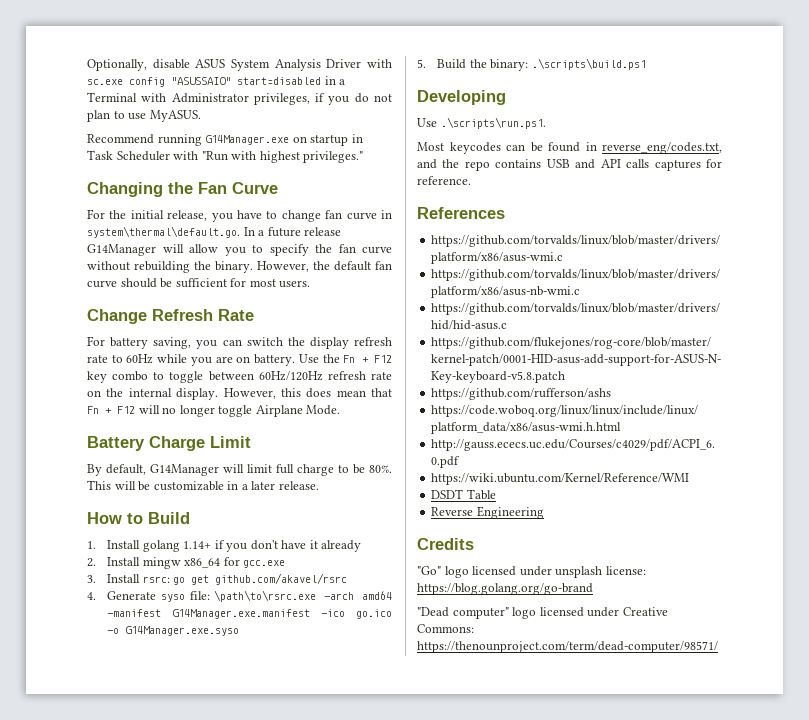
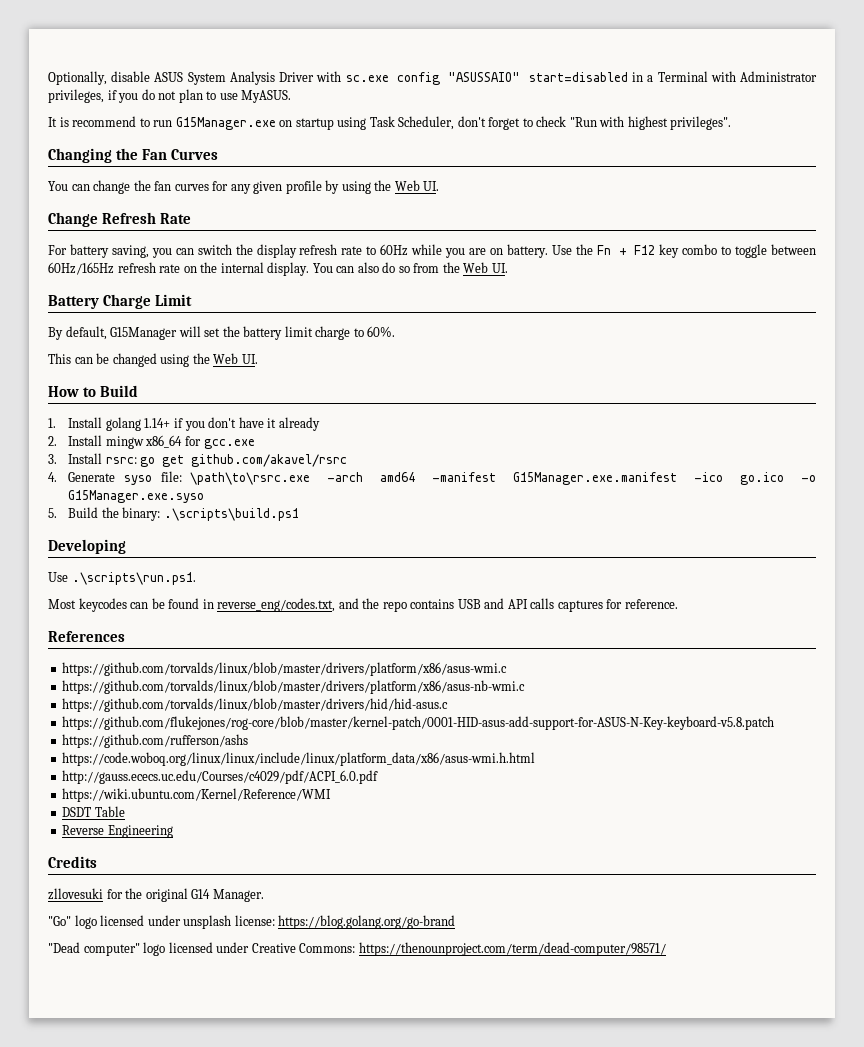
[87,134,363,146] [87,150,199,161] Recommend running G14Manager.exe on startup in Task Scheduler with -> [48,116,567,130] It is recommend to run G15Manager.exe on startup using Task Scheduler, don't forget to check
[303,151,364,163] privileges." -> [670,116,732,130] privileges".
[232,182,278,194] [87,209,392,222] [87,226,342,238] [87,244,392,256] [87,261,392,273] [87,278,311,288] Curve // For the initial release, you have to change fan curve in system\thermal\default.go. In a future release G14Manager will allow you to specify the fan curve without rebuilding the binary. However, the default fan curve should be sufficient for most users. -> [170,149,218,160] [48,180,440,194] Curves // You can change the fan curves for any given profile by using the Web UI.
[258,371,323,381] 60Hz/120Hz -> [48,262,114,275] 60Hz/165Hz
[223,388,392,399] [87,405,341,417] However, this does mean that Fn + F12 will no longer toggle Airplane Mode. -> [312,262,508,273] You can also do so from the Web UI.
[150,464,392,476] [87,480,319,491] G14Manager will limit full charge to be 80%. This will be customizable in a later release. -> [110,326,396,340] [48,353,258,367] G15Manager will set the battery limit charge to 60%. // This can be changed using the Web UI.
[172,609,311,619] G14Manager.exe.manifest -> [513,472,678,485] G15Manager.exe.manifest
[125,626,240,636] G14Manager.exe.syso -> [68,490,205,503] G15Manager.exe.syso
(474, 544) none -> [48,888,264,902] // zllovesuki for the original G14 Manager.

